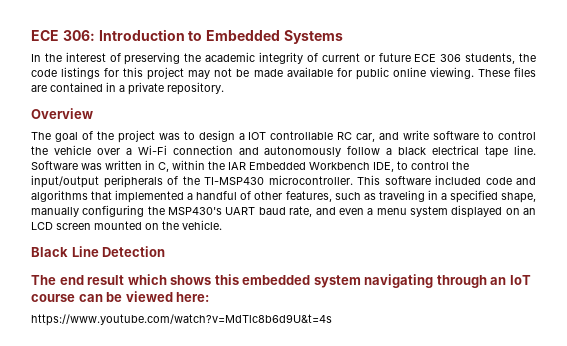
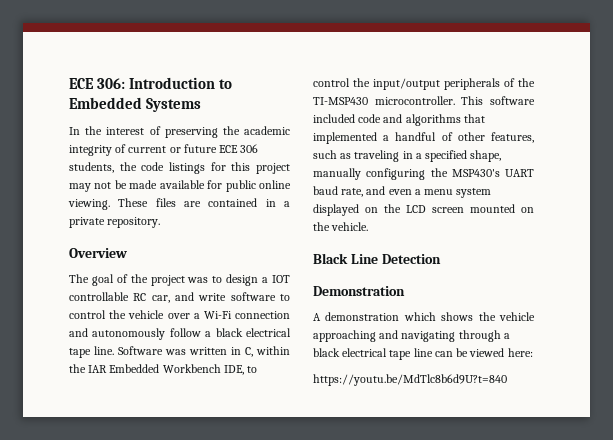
[522,208,536,215] an -> [384,204,401,213] the
[31,274,531,288] [31,294,75,302] The end result which shows this embedded system navigating through an IoT course -> [313,286,405,296] [313,312,535,321] [313,330,510,342] [313,348,433,360] Demonstration // A demonstration which shows the vehicle approaching and navigating through a black electrical tape line
[31,314,332,326] https://www.youtube.com/watch?v=MdTlc8b6d9U&t=4s -> [313,374,507,386] https://youtu.be/MdTlc8b6d9U?t=840

